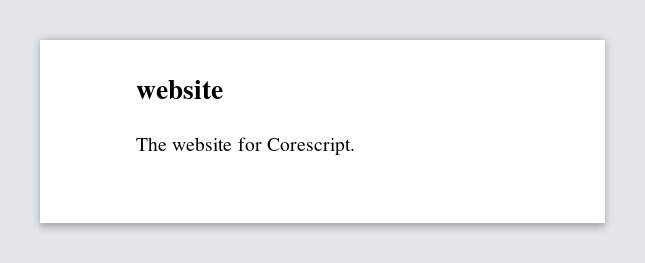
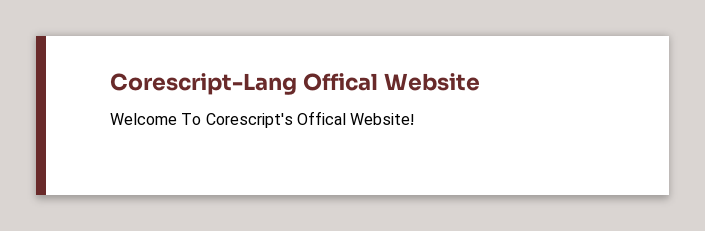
[136,80,223,99] [136,137,355,156] website // The website for Corescript. -> [110,73,480,95] [110,111,415,128] Corescript-Lang Offical Website // Welcome To Corescript's Offical Website!

